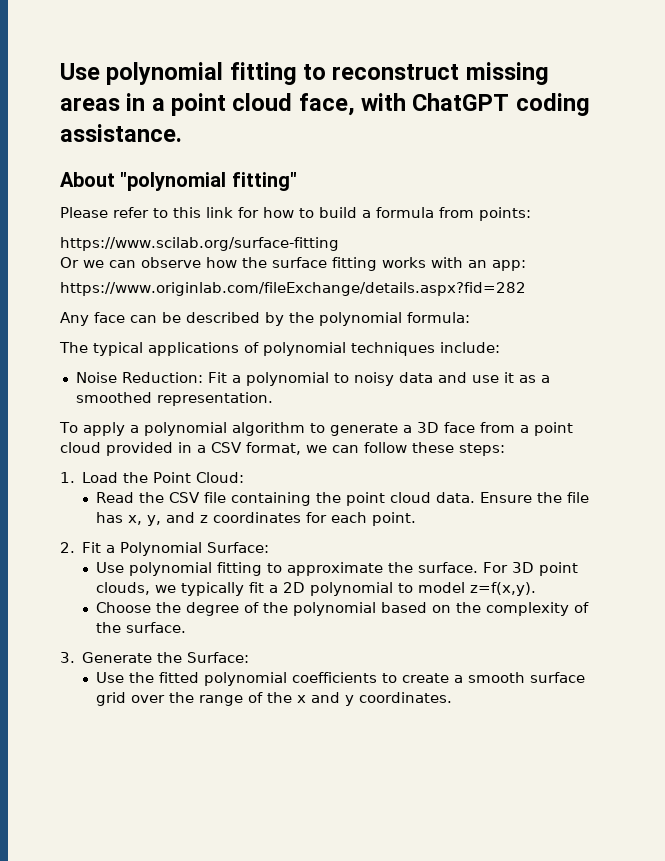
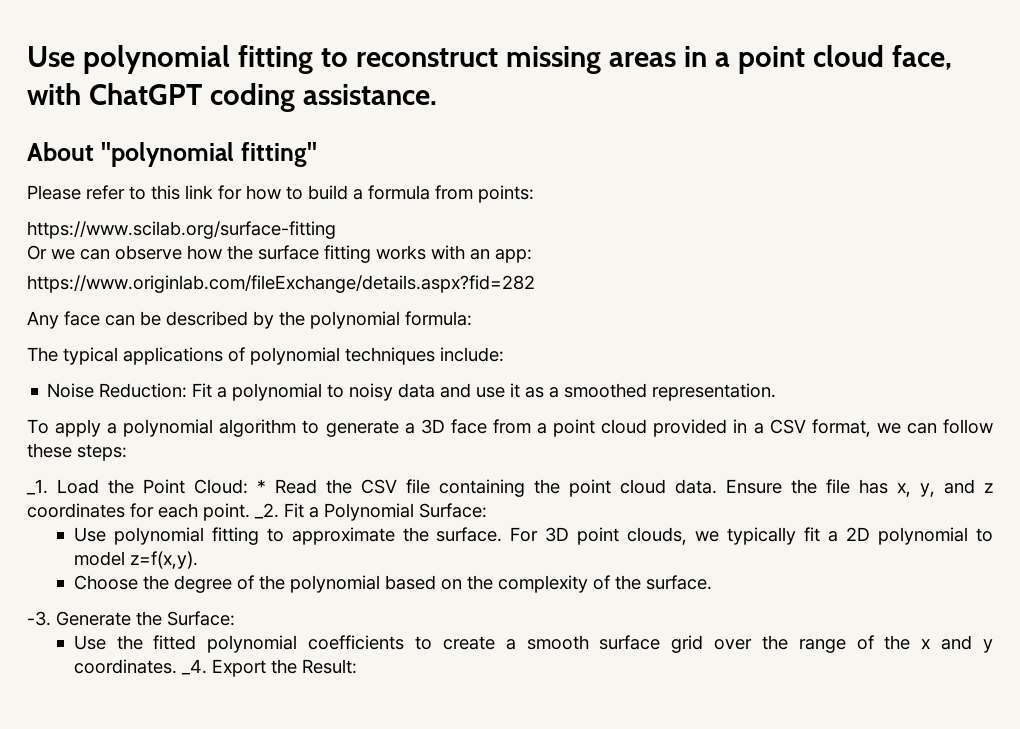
[60,472,75,483] 1. -> [26,479,48,495] _1.
(245, 477) // -> [257,479,266,493] *
[60,542,75,553] // 2. -> [254,503,279,519] _2.
[60,652,75,663] 3. -> [27,611,51,626] -3.
(452, 697) none -> [180,659,357,677] _4. Export the Result:

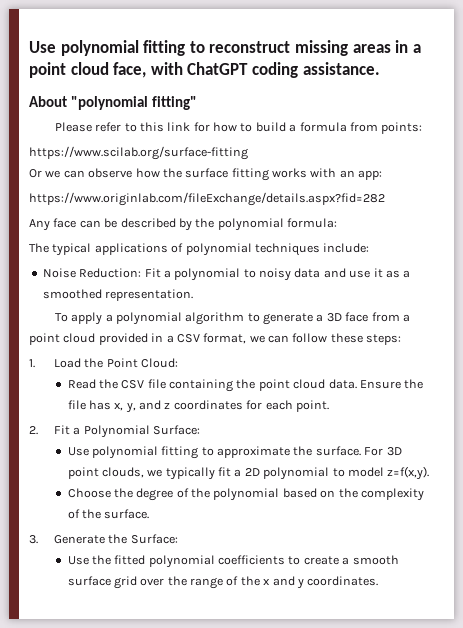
[26,479,48,495] _1. -> [29,359,35,368] 1.
[257,479,266,493] * -> (178, 363) //
[254,503,279,519] _2. -> [29,426,38,435] // 2.
[27,611,51,626] -3. -> [29,535,38,544] 3.
[180,659,357,677] _4. Export the Result: -> (379, 581) none

